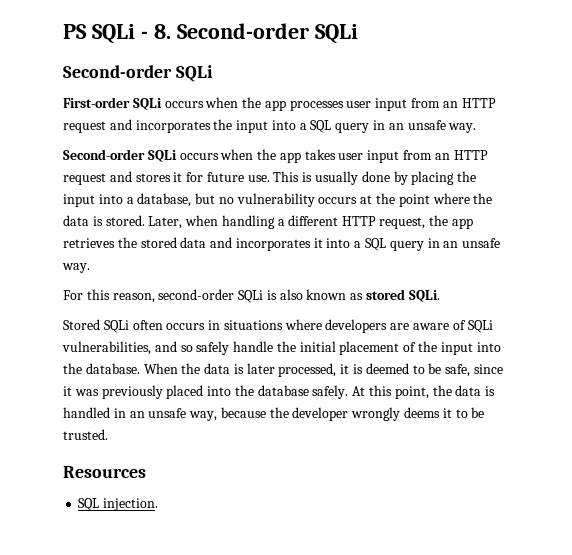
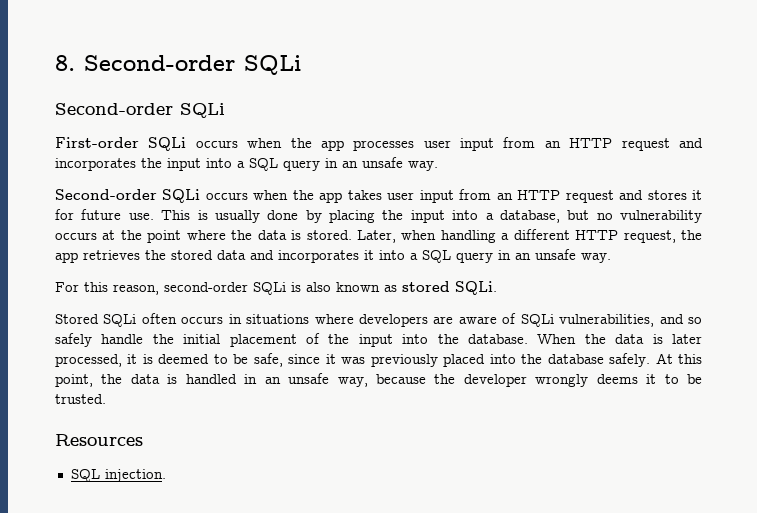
[63,24,148,44] PS SQLi - -> (55, 63) none

